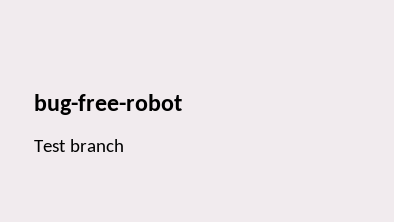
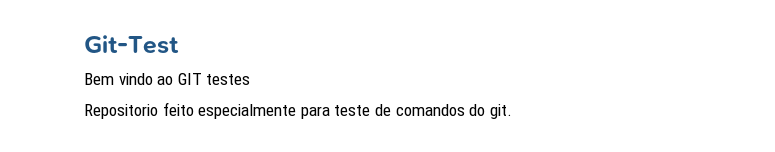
[34,94,182,115] [34,139,124,152] bug-free-robot // Test branch -> [84,35,179,54] [84,73,251,85] [84,102,512,119] Git-Test // Bem vindo ao GIT testes // Repositorio feito especialmente para teste de comandos do git.

